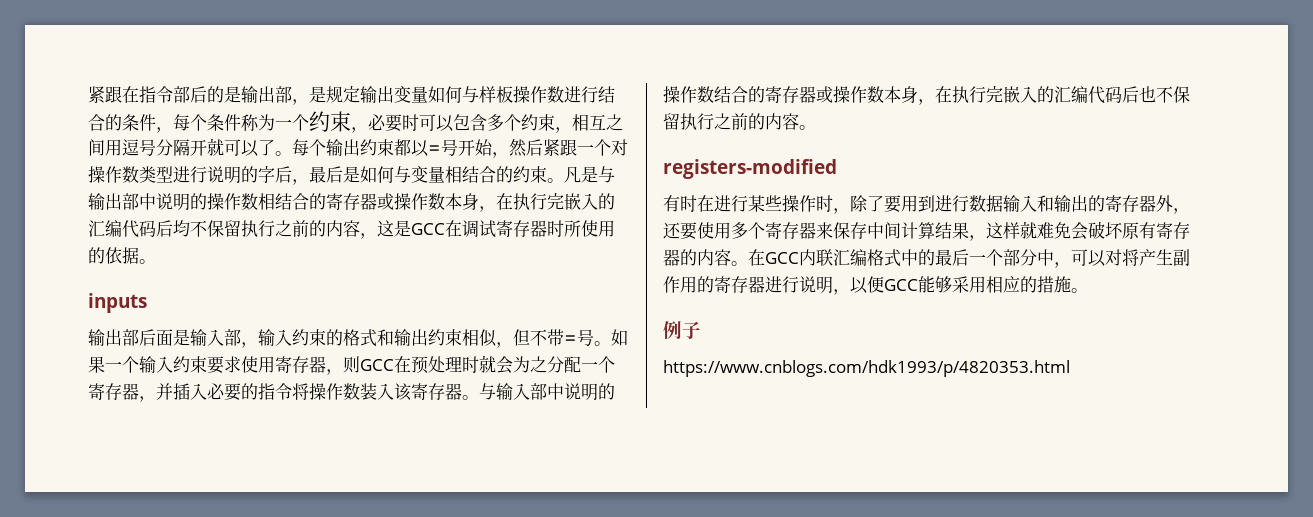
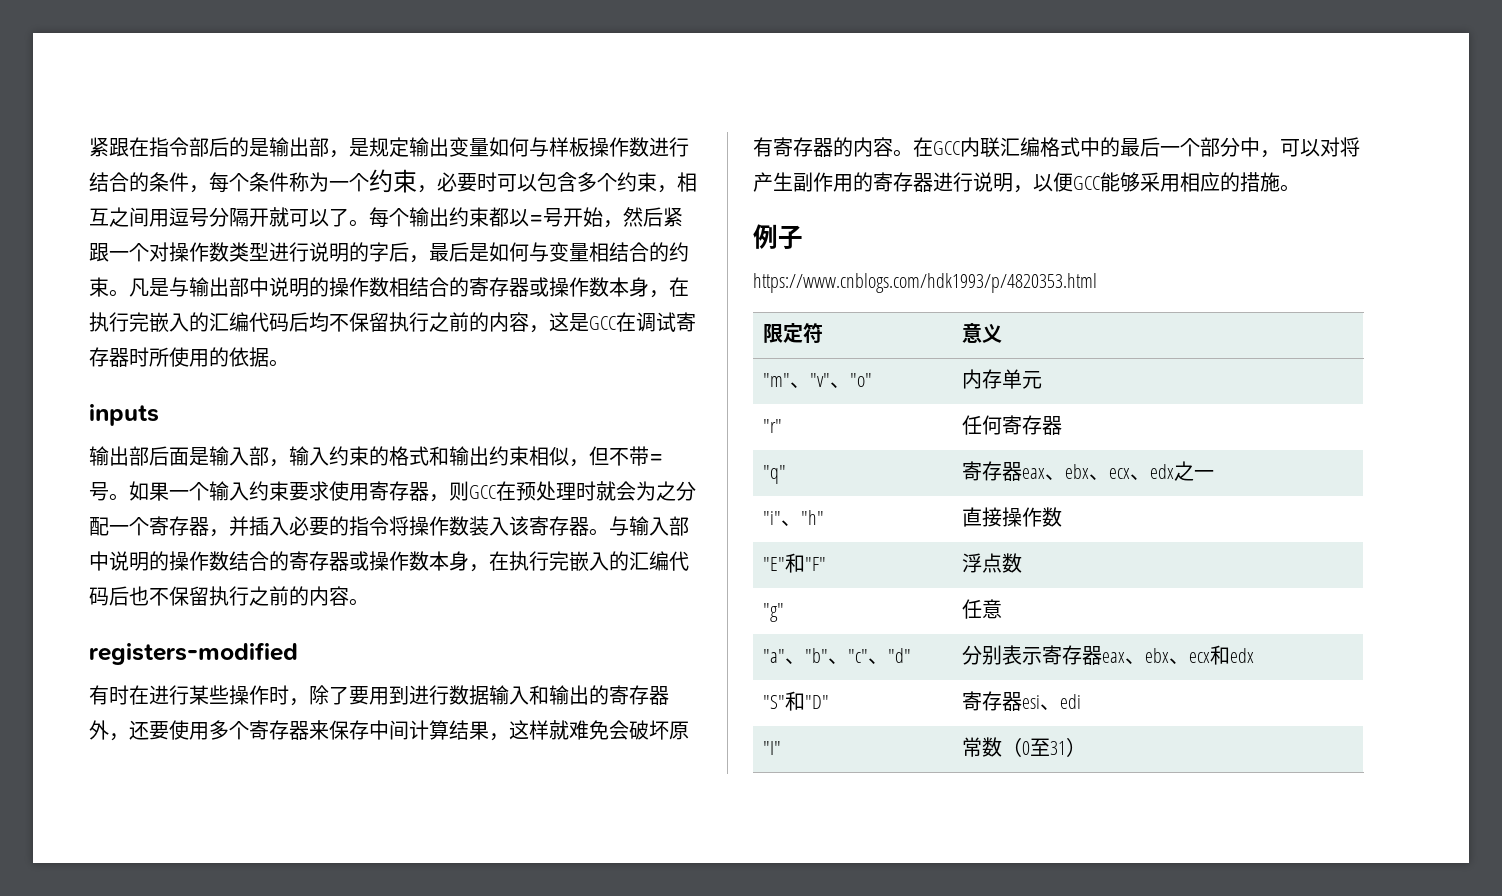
(1070, 368) none -> [762,323,823,343] [961,323,1002,343] [762,373,872,388] [961,369,1042,389] [762,419,782,433] [961,415,1062,435] [762,465,786,484] [961,461,1214,481] [762,510,824,526] [961,507,1062,527] [762,553,826,573] [961,553,1022,573] [762,603,784,622] [961,599,1002,619] [762,648,911,664] [961,645,1254,665] [762,691,829,711] [961,691,1081,711] [762,741,781,755] [961,737,1086,757] // 限定符 | 意义 // "m"、"v"、"o" | 内存单元 // "r" | 任何寄存器 // "q" | 寄存器eax、ebx、ecx、edx之一 // "i"、"h" | 直接操作数 // "E"和"F" | 浮点数 // "g" | 任意 // "a"、"b"、"c"、"d" | 分别表示寄存器eax、ebx、ecx和edx // "S"和"D" | 寄存器esi、edi // "I" | 常数（0至31）

